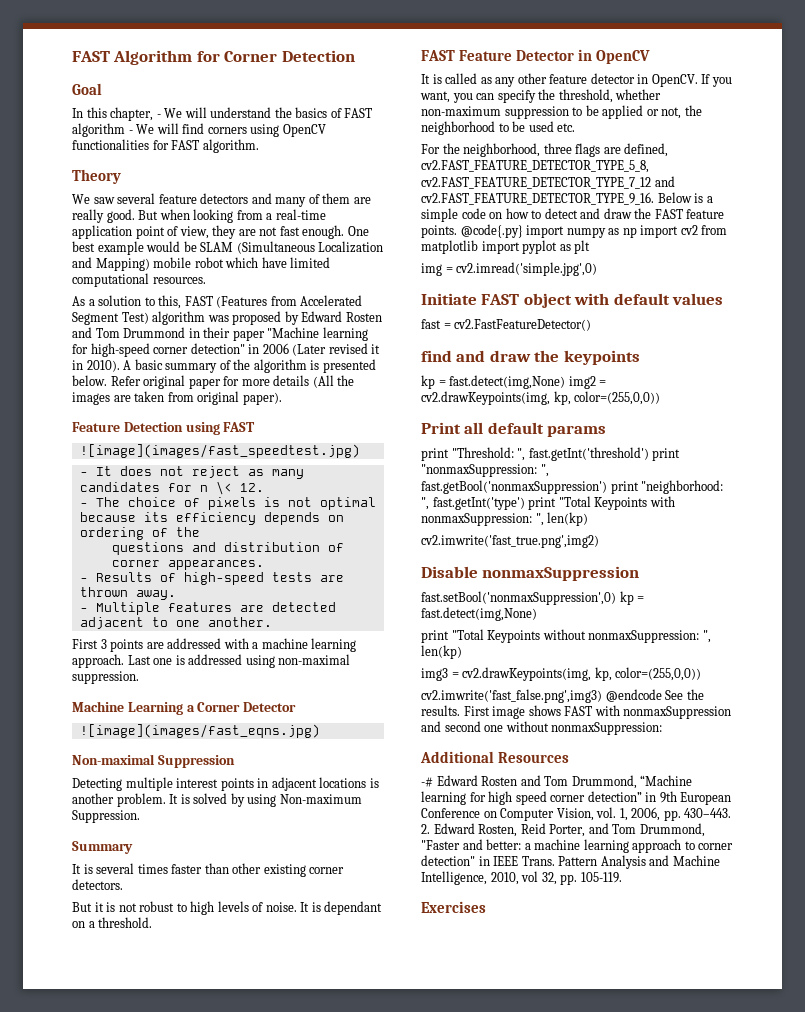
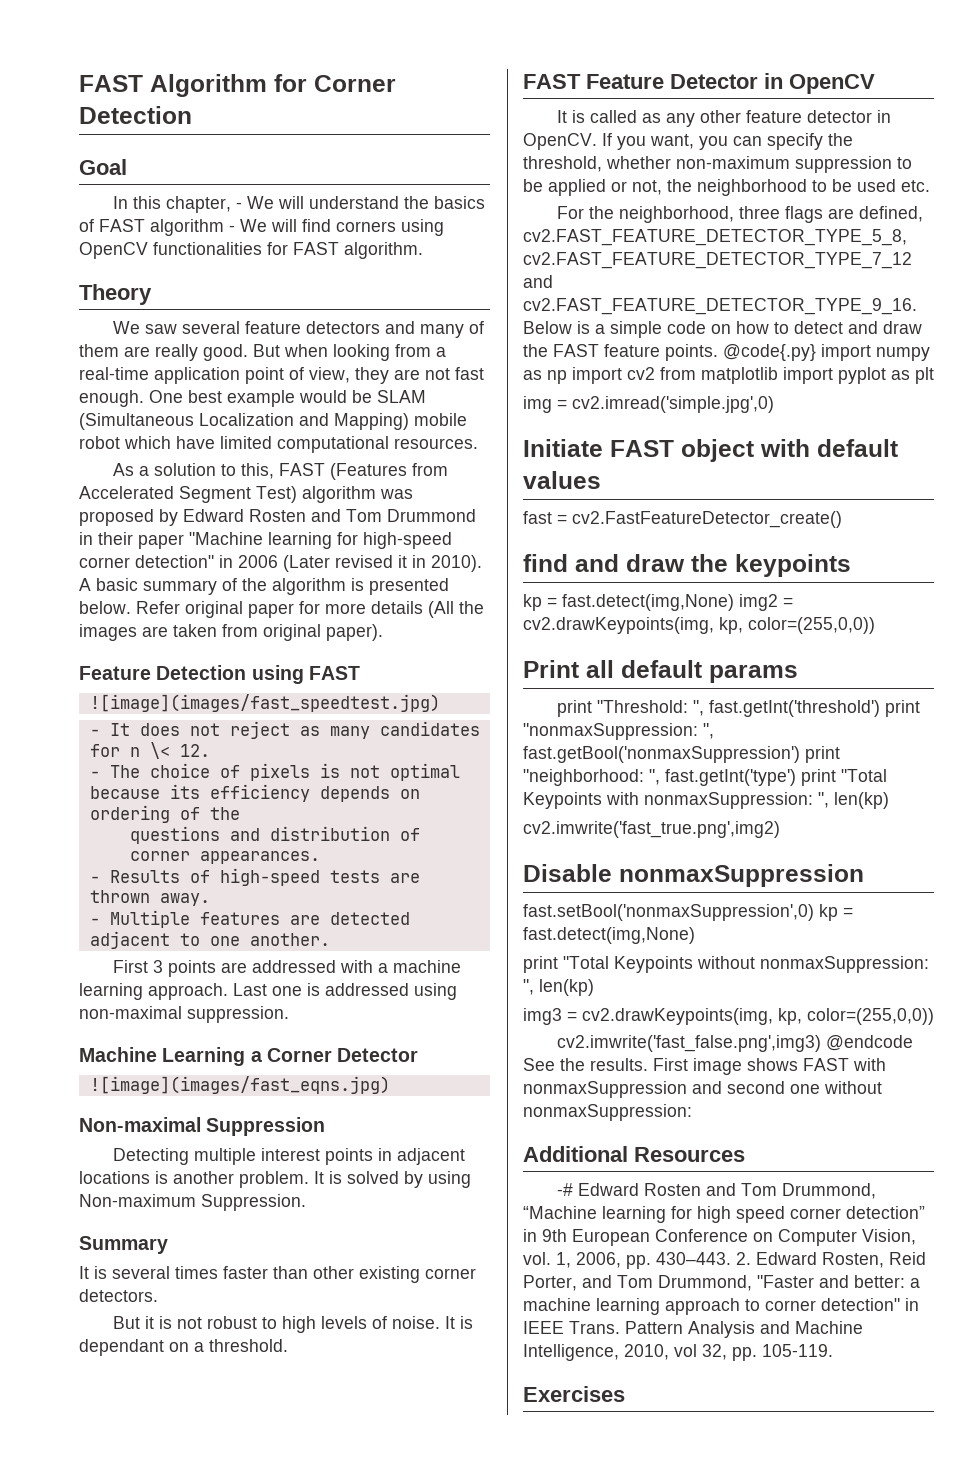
[454,319,592,331] cv2.FastFeatureDetector() -> [572,511,842,528] cv2.FastFeatureDetector_create()

